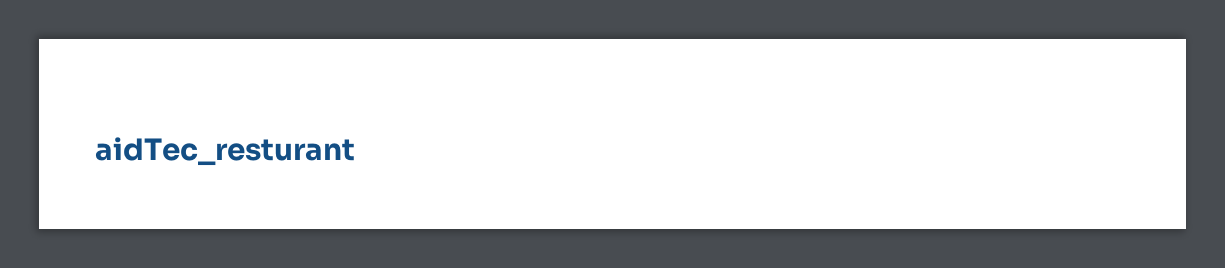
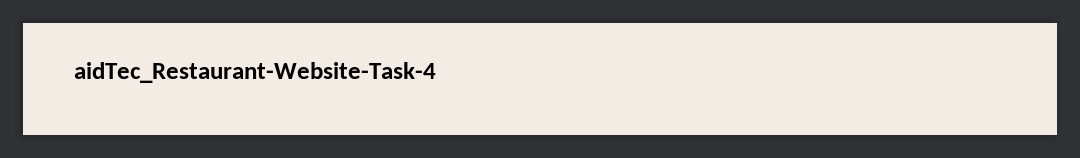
[95,137,355,166] aidTec_resturant -> [74,62,436,83] aidTec_Restaurant-Website-Task-4

